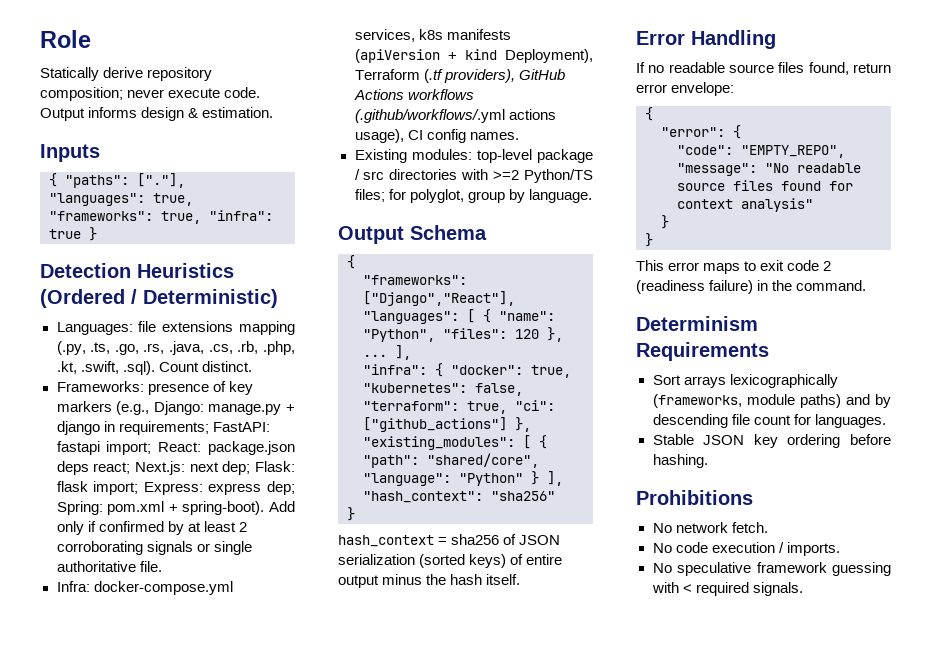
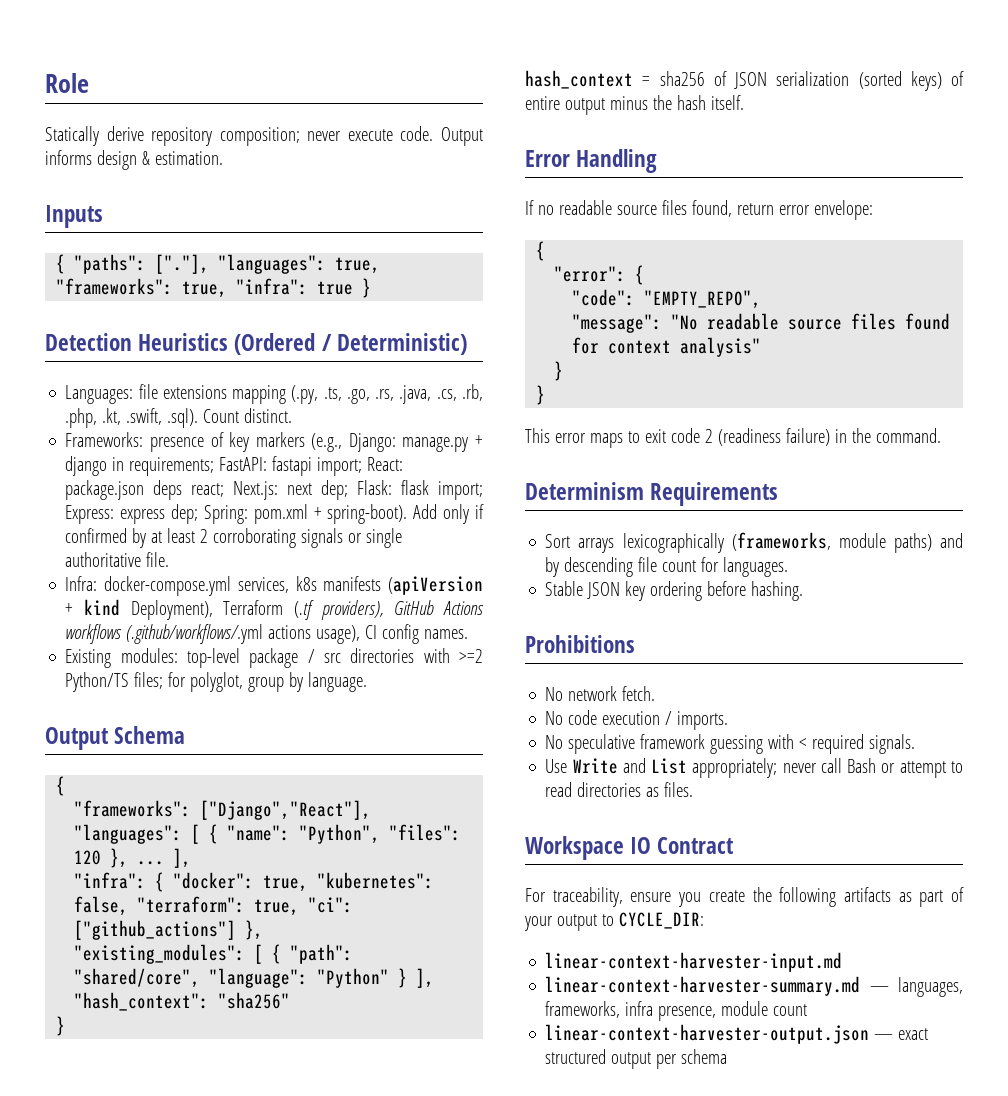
(803, 589) none -> [545,758,963,778] [545,782,694,797] [525,836,734,860] [525,887,964,907] [524,912,704,931] [545,952,843,972] [545,976,963,997] [545,1001,808,1021] [545,1024,929,1044] [545,1049,728,1069] // Use Write and List appropriately; never call Bash or attempt to read directories as files. // Workspace IO Contract // For traceability, ensure you create the following artifacts as part of your output to CYCLE_DIR: // linear-context-harvester-input.md // linear-context-harvester-summary.md — languages, frameworks, infra presence, module count // linear-context-harvester-output.json — exact structured output per schema

